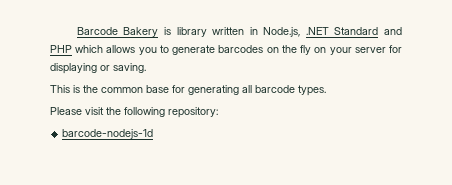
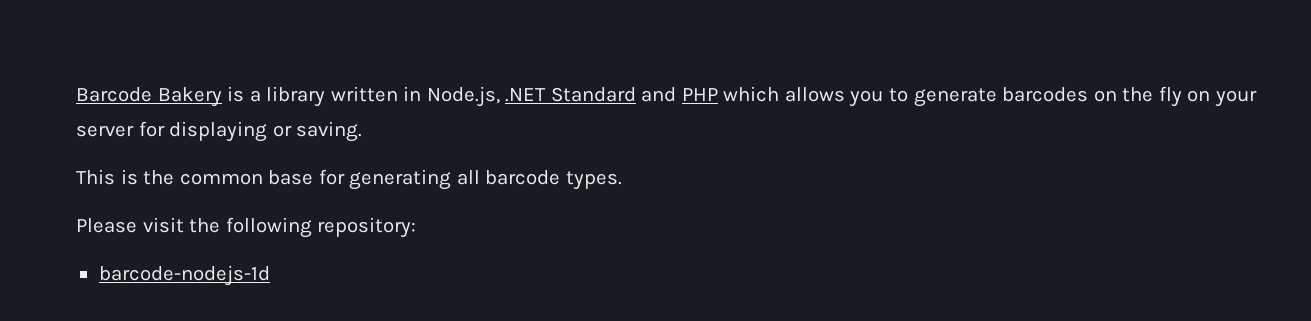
(172, 31) none -> [249,90,261,102] a

